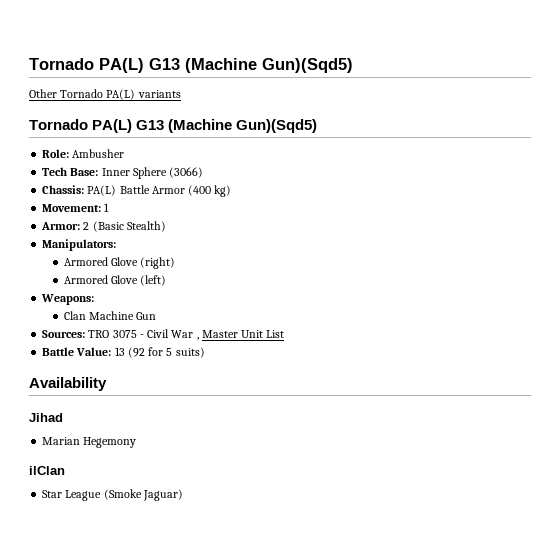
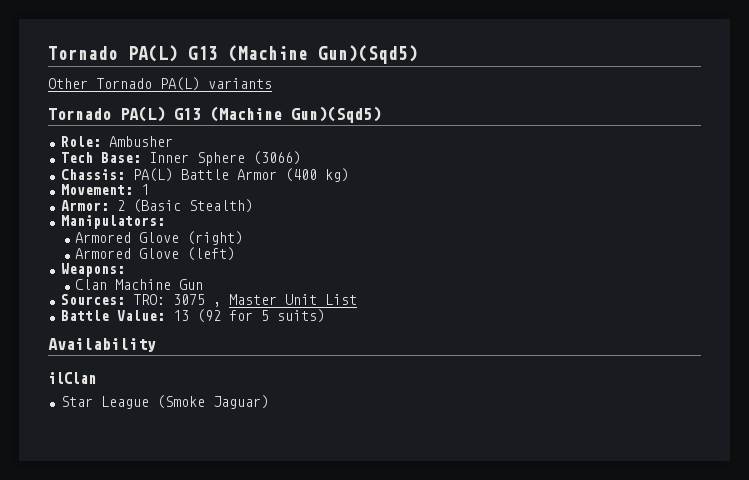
[88,329,194,338] TRO 3075 - Civil War -> [132,294,205,305] TRO: 3075
[29,413,63,422] [42,437,137,448] // Jihad // Marian Hegemony -> (156, 345) none

